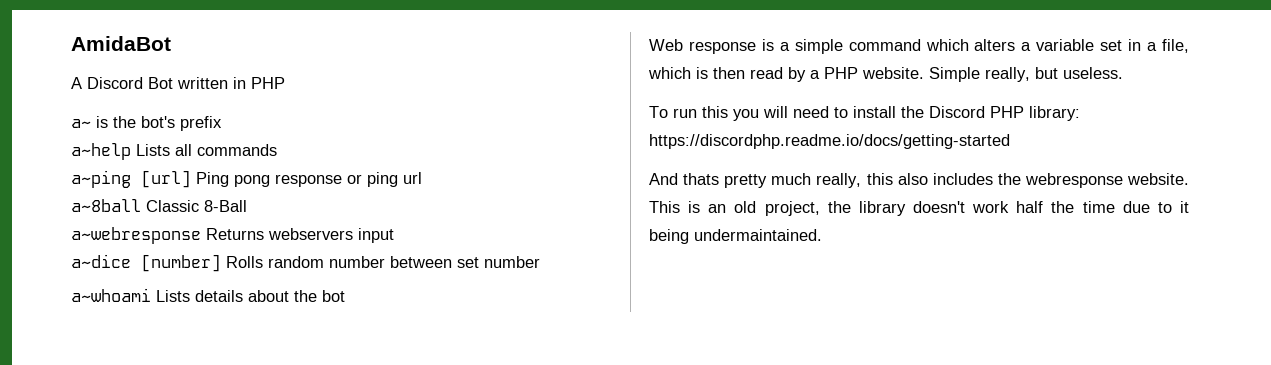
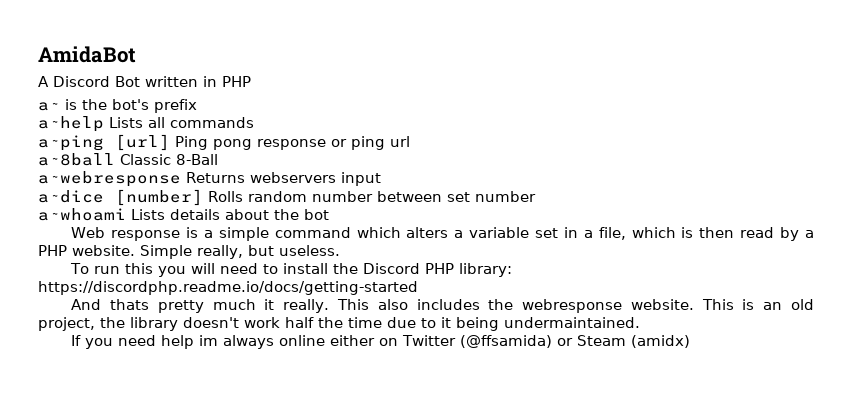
[816,173,893,188] really, this -> [264,299,369,313] it really. This
(822, 235) none -> [71,335,691,349] // If you need help im always online either on Twitter (@ffsamida) or Steam (amidx)

